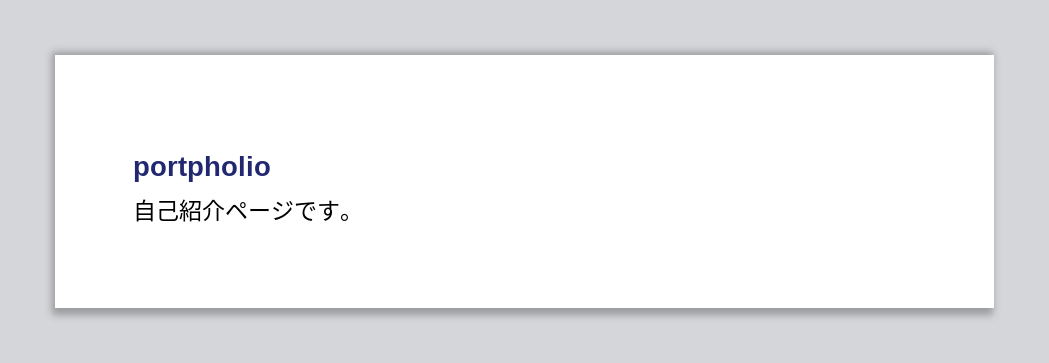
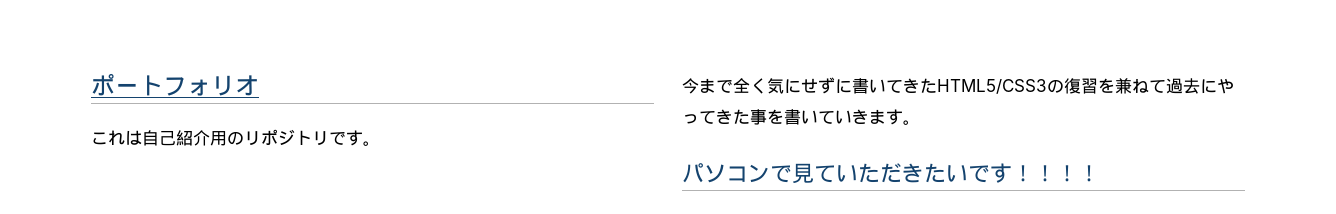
[133,156,271,182] [133,199,363,222] portpholio // 自己紹介ページです。 -> [91,73,259,96] [91,129,380,146] [682,77,1234,94] [682,109,920,125] [682,163,1100,184] ポートフォリオ // これは自己紹介用のリポジトリです。 // 今まで全く気にせずに書いてきたHTML5/CSS3の復習を兼ねて過去にやってきた事を書いていきます。 // パソコンで見ていただきたいです！！！！

